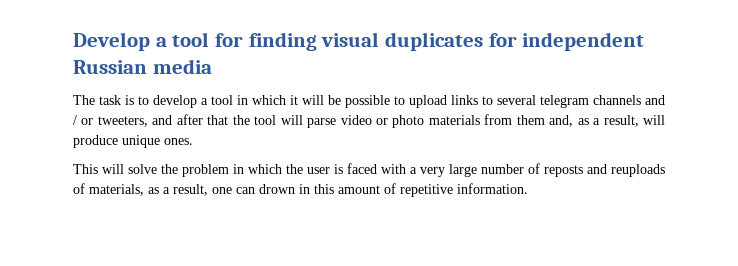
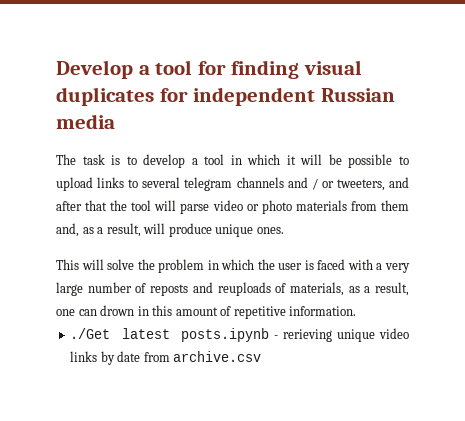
(528, 188) none -> [70,328,409,342] [70,351,262,365] // ./Get latest posts.ipynb - rerieving unique video links by date from archive.csv

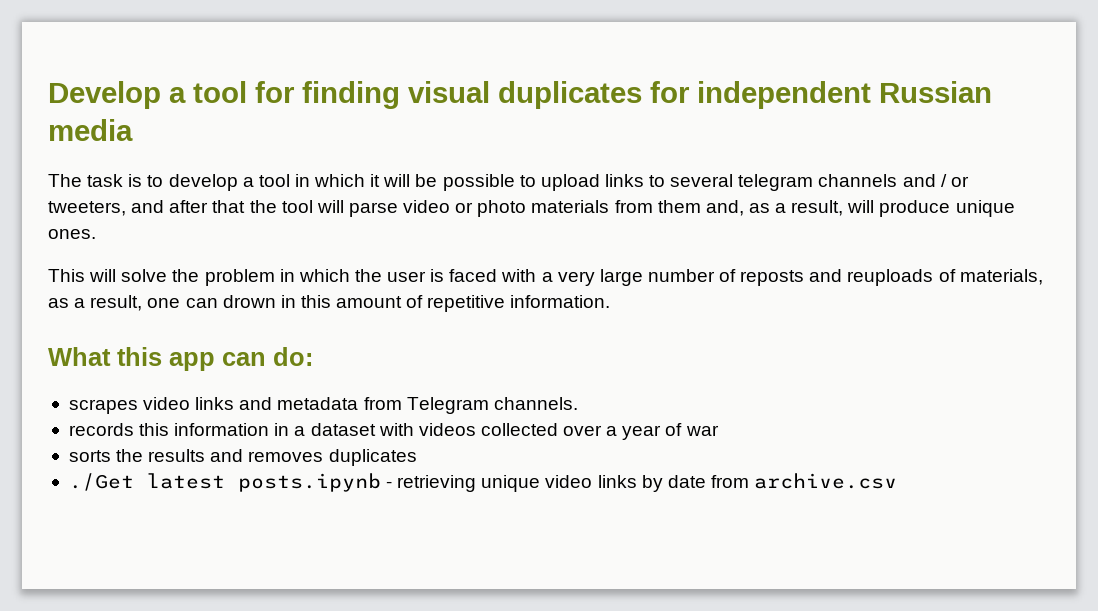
(357, 311) none -> [48,347,313,371] [68,397,578,414] [68,423,719,440] [68,449,417,466] // What this app can do: // scrapes video links and metadata from Telegram channels. // records this information in a dataset with videos collected over a year of war // sorts the results and removes duplicates
[283,329,333,342] rerieving -> [397,475,477,492] retrieving

